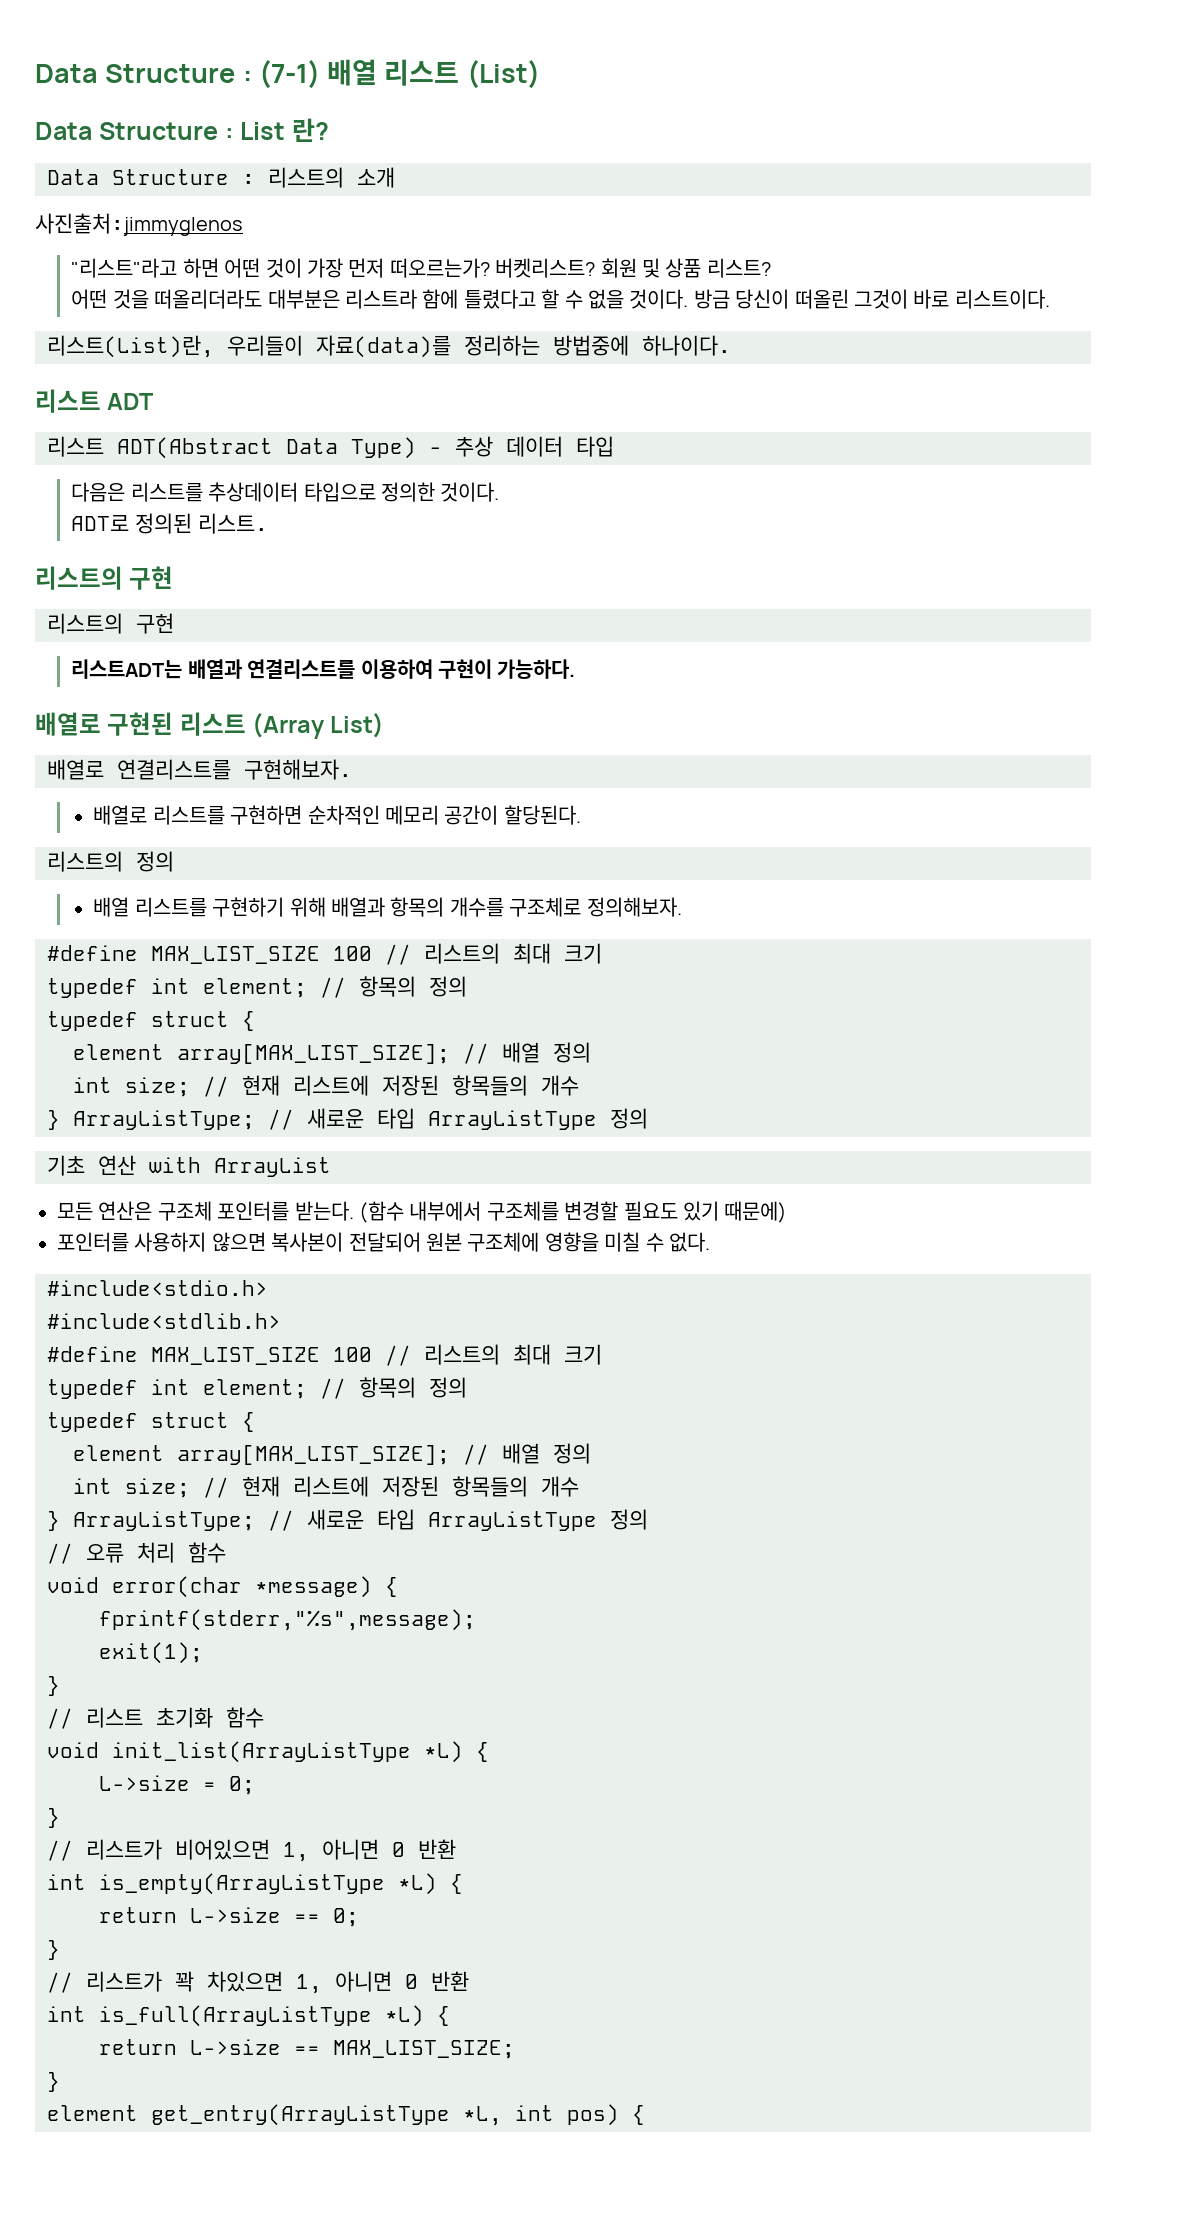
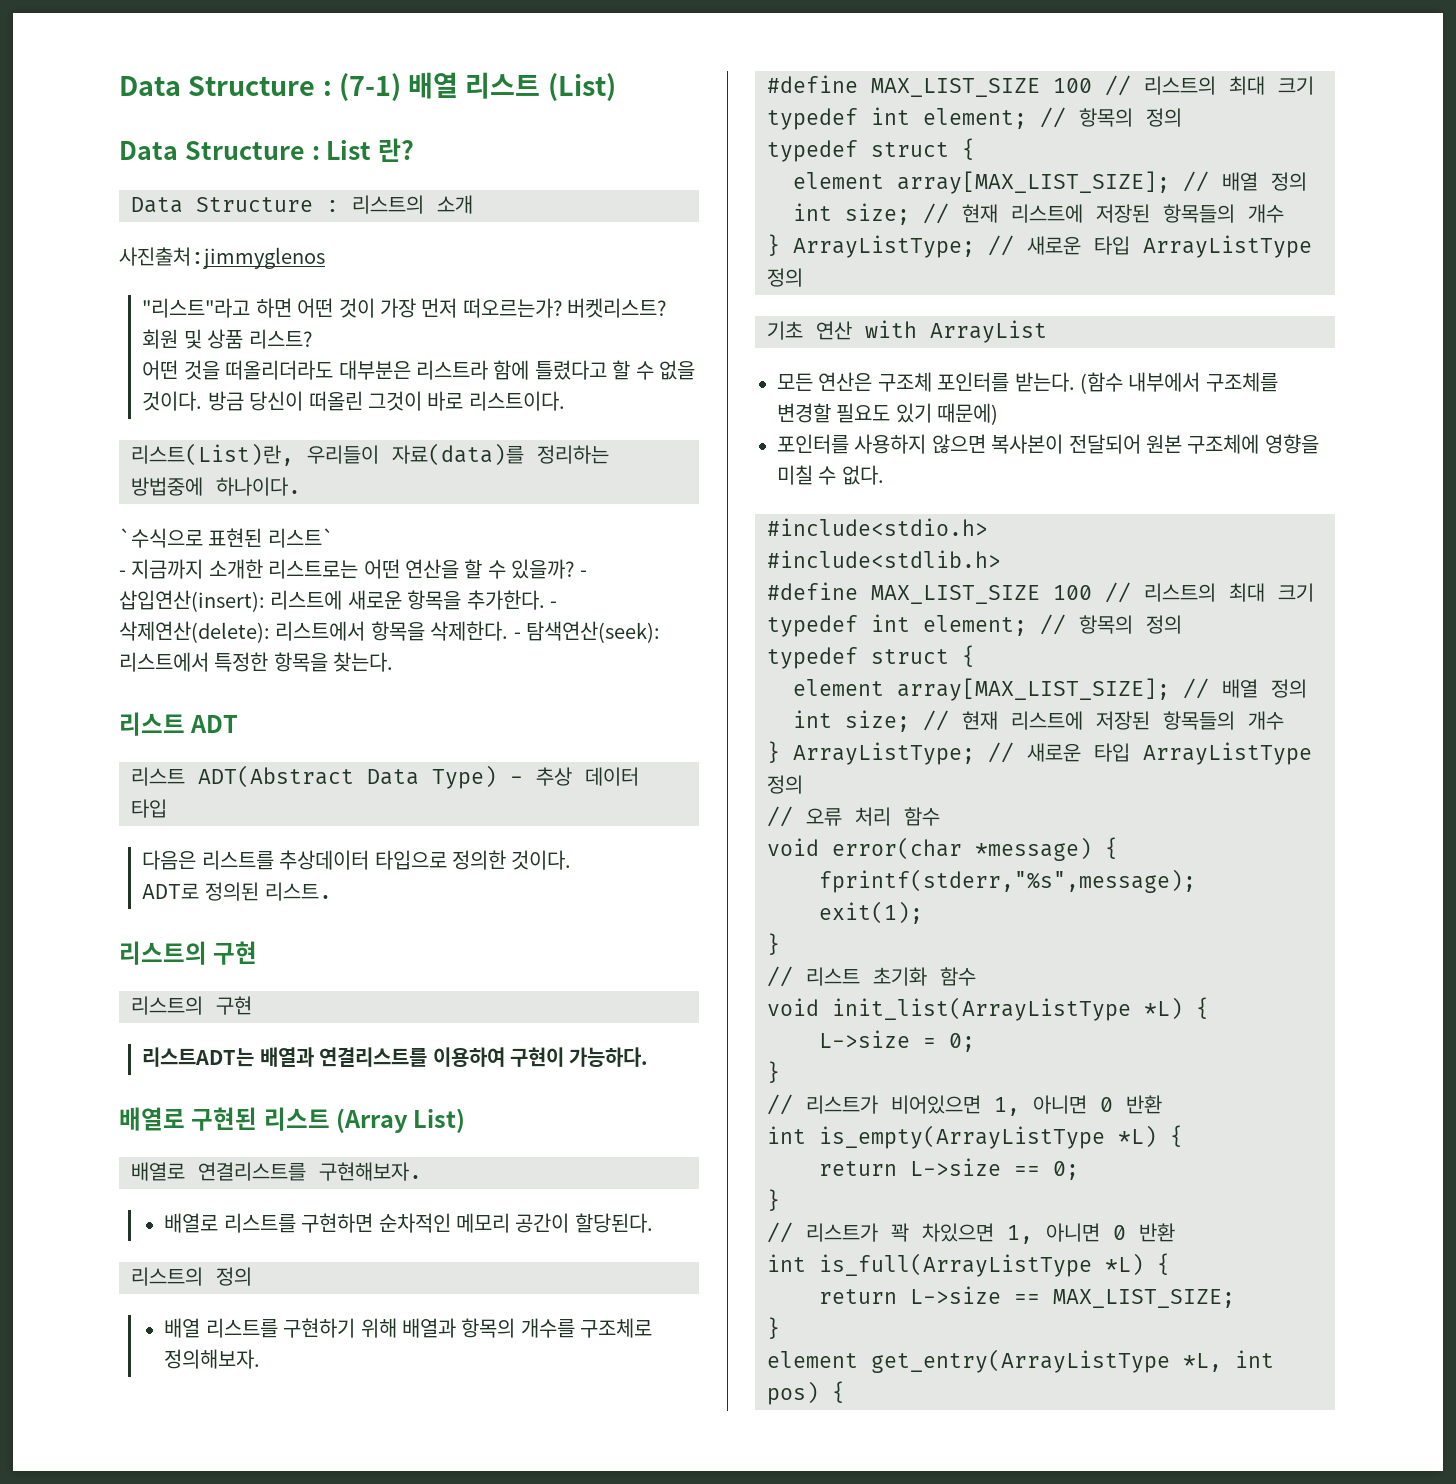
(731, 345) none -> [119,528,334,548] [119,559,587,579] [119,590,557,612] [119,621,660,643] [119,652,394,672] // `수식으로 표현된 리스트` // - 지금까지 소개한 리스트로는 어떤 연산을 할 수 있을까? - 삽입연산(insert): 리스트에 새로운 항목을 추가한다. - 삭제연산(delete): 리스트에서 항목을 삭제한다. - 탐색연산(seek): 리스트에서 특정한 항목을 찾는다.

